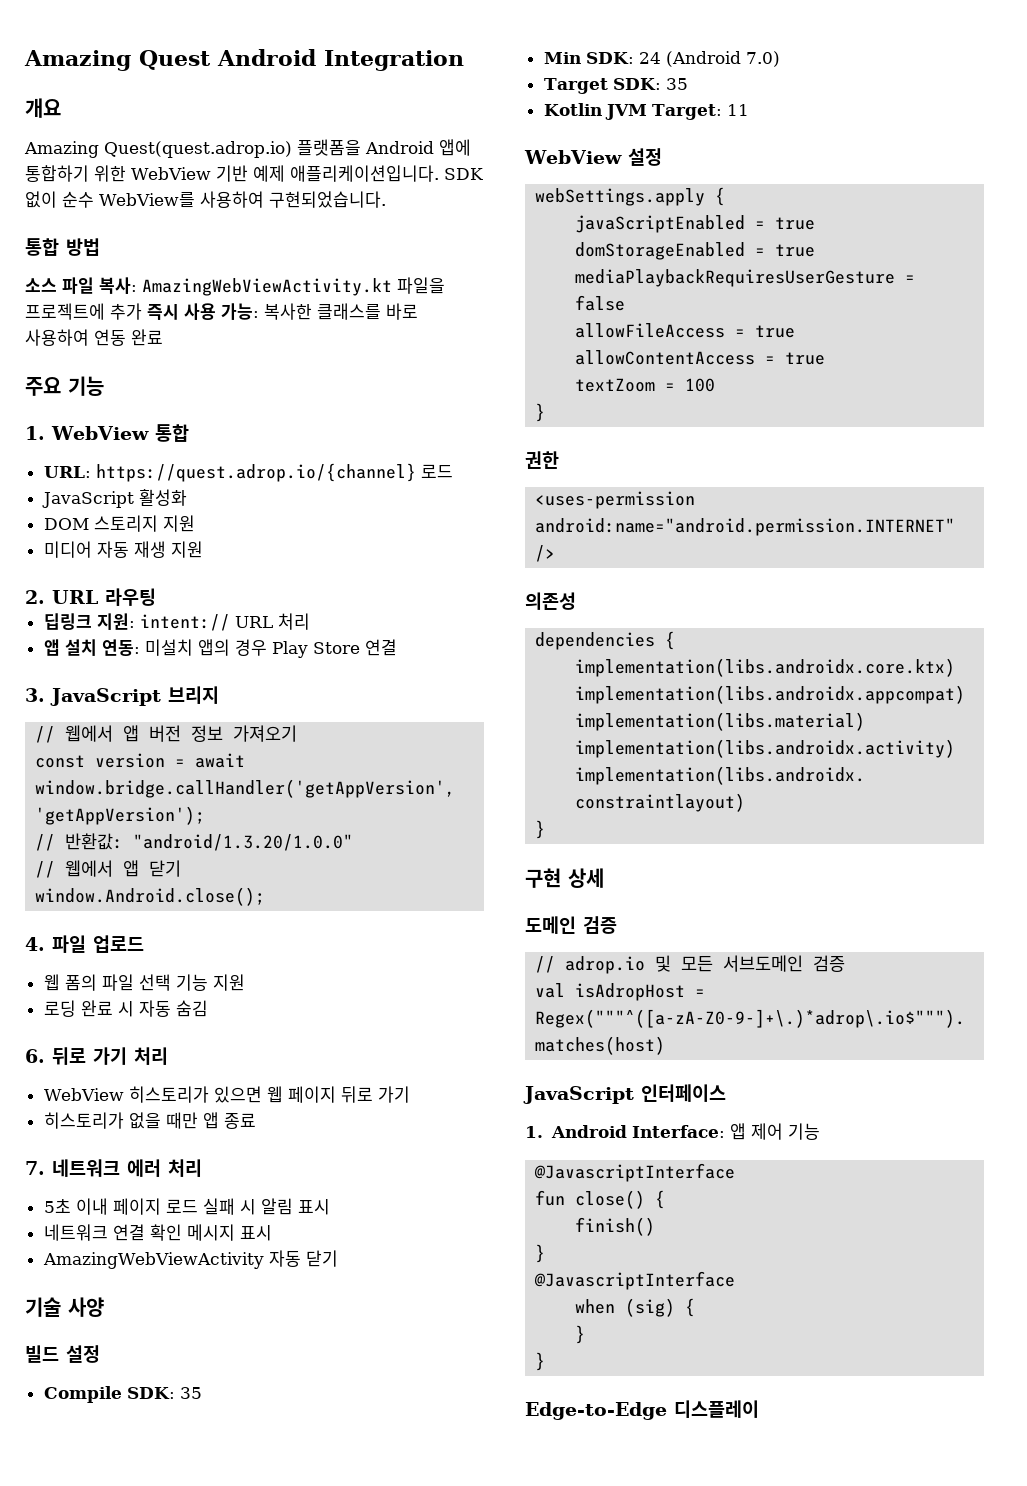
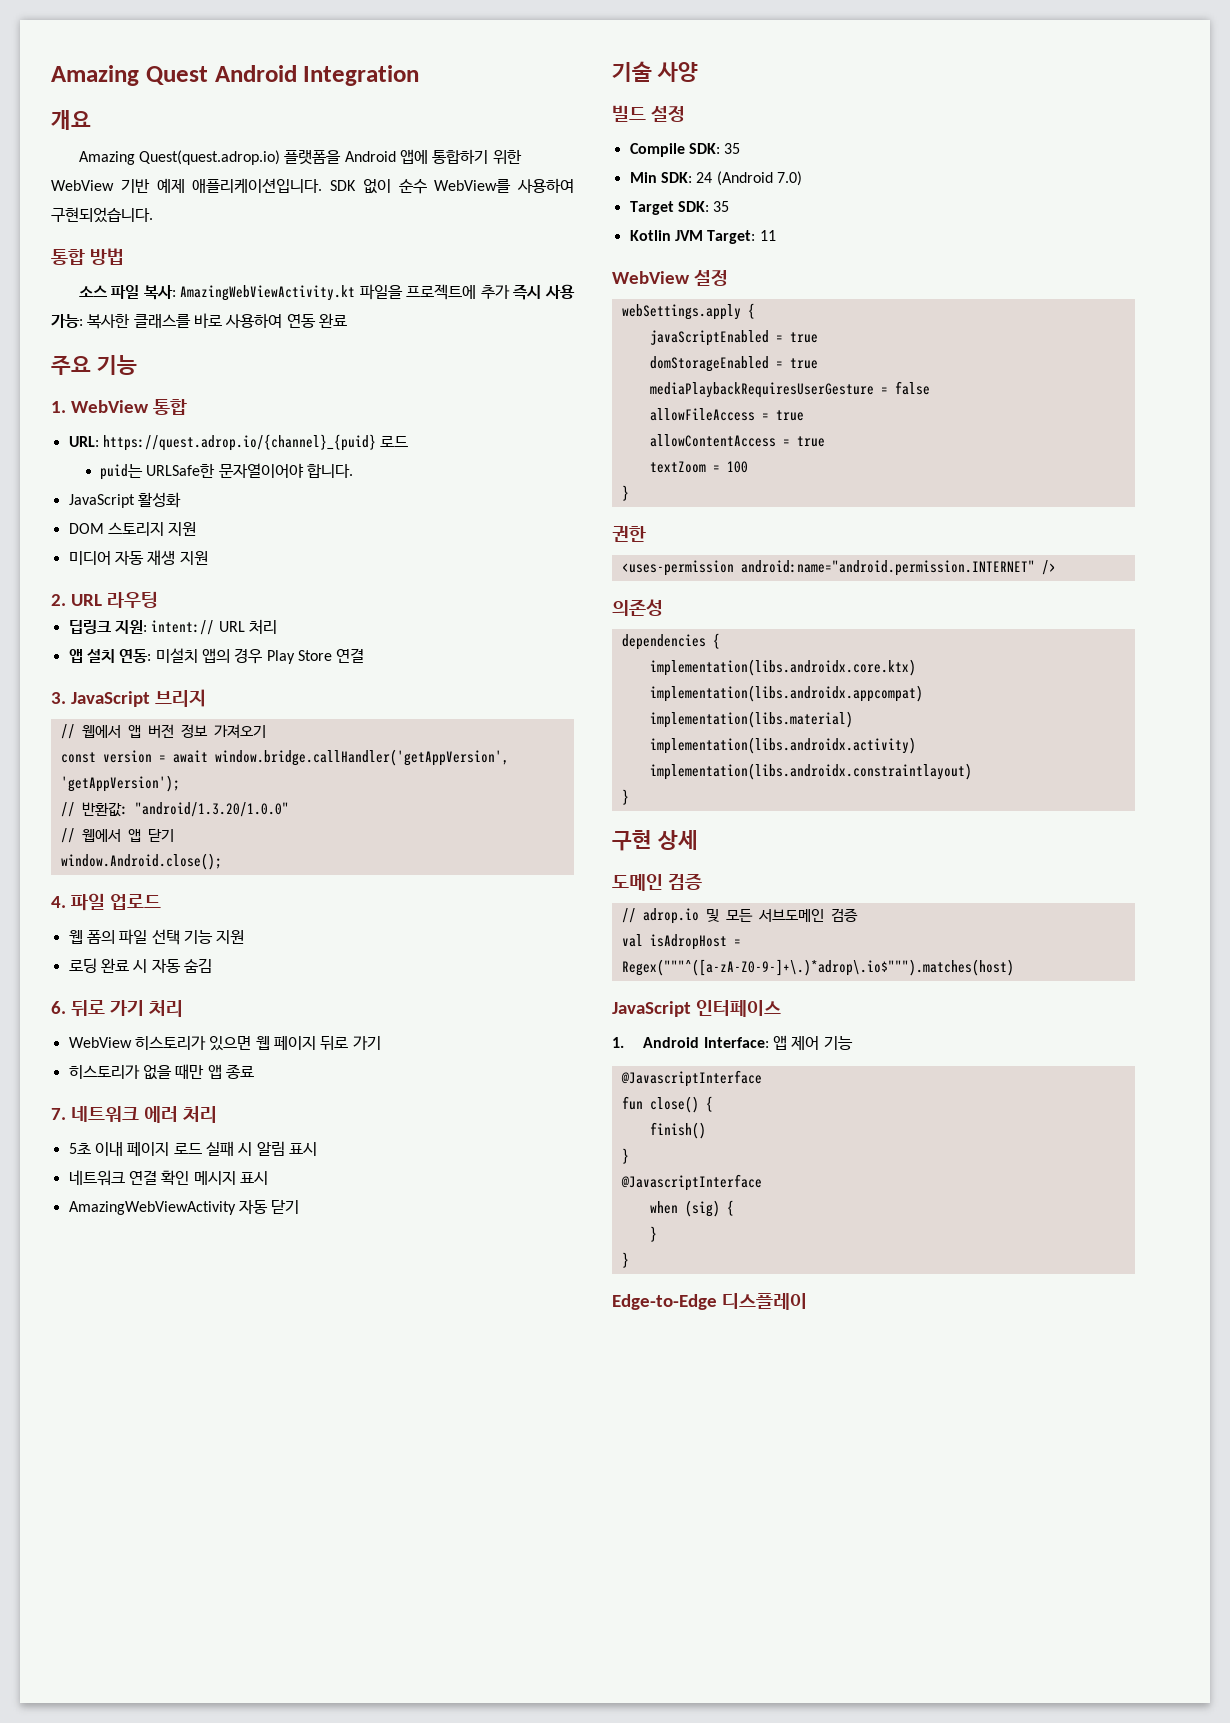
[95,463,453,482] https://quest.adrop.io/{channel} 로드 -> [102,434,409,451] [100,463,354,480] https://quest.adrop.io/{channel}_{puid} 로드 // puid는 URLSafe한 문자열이어야 합니다.

